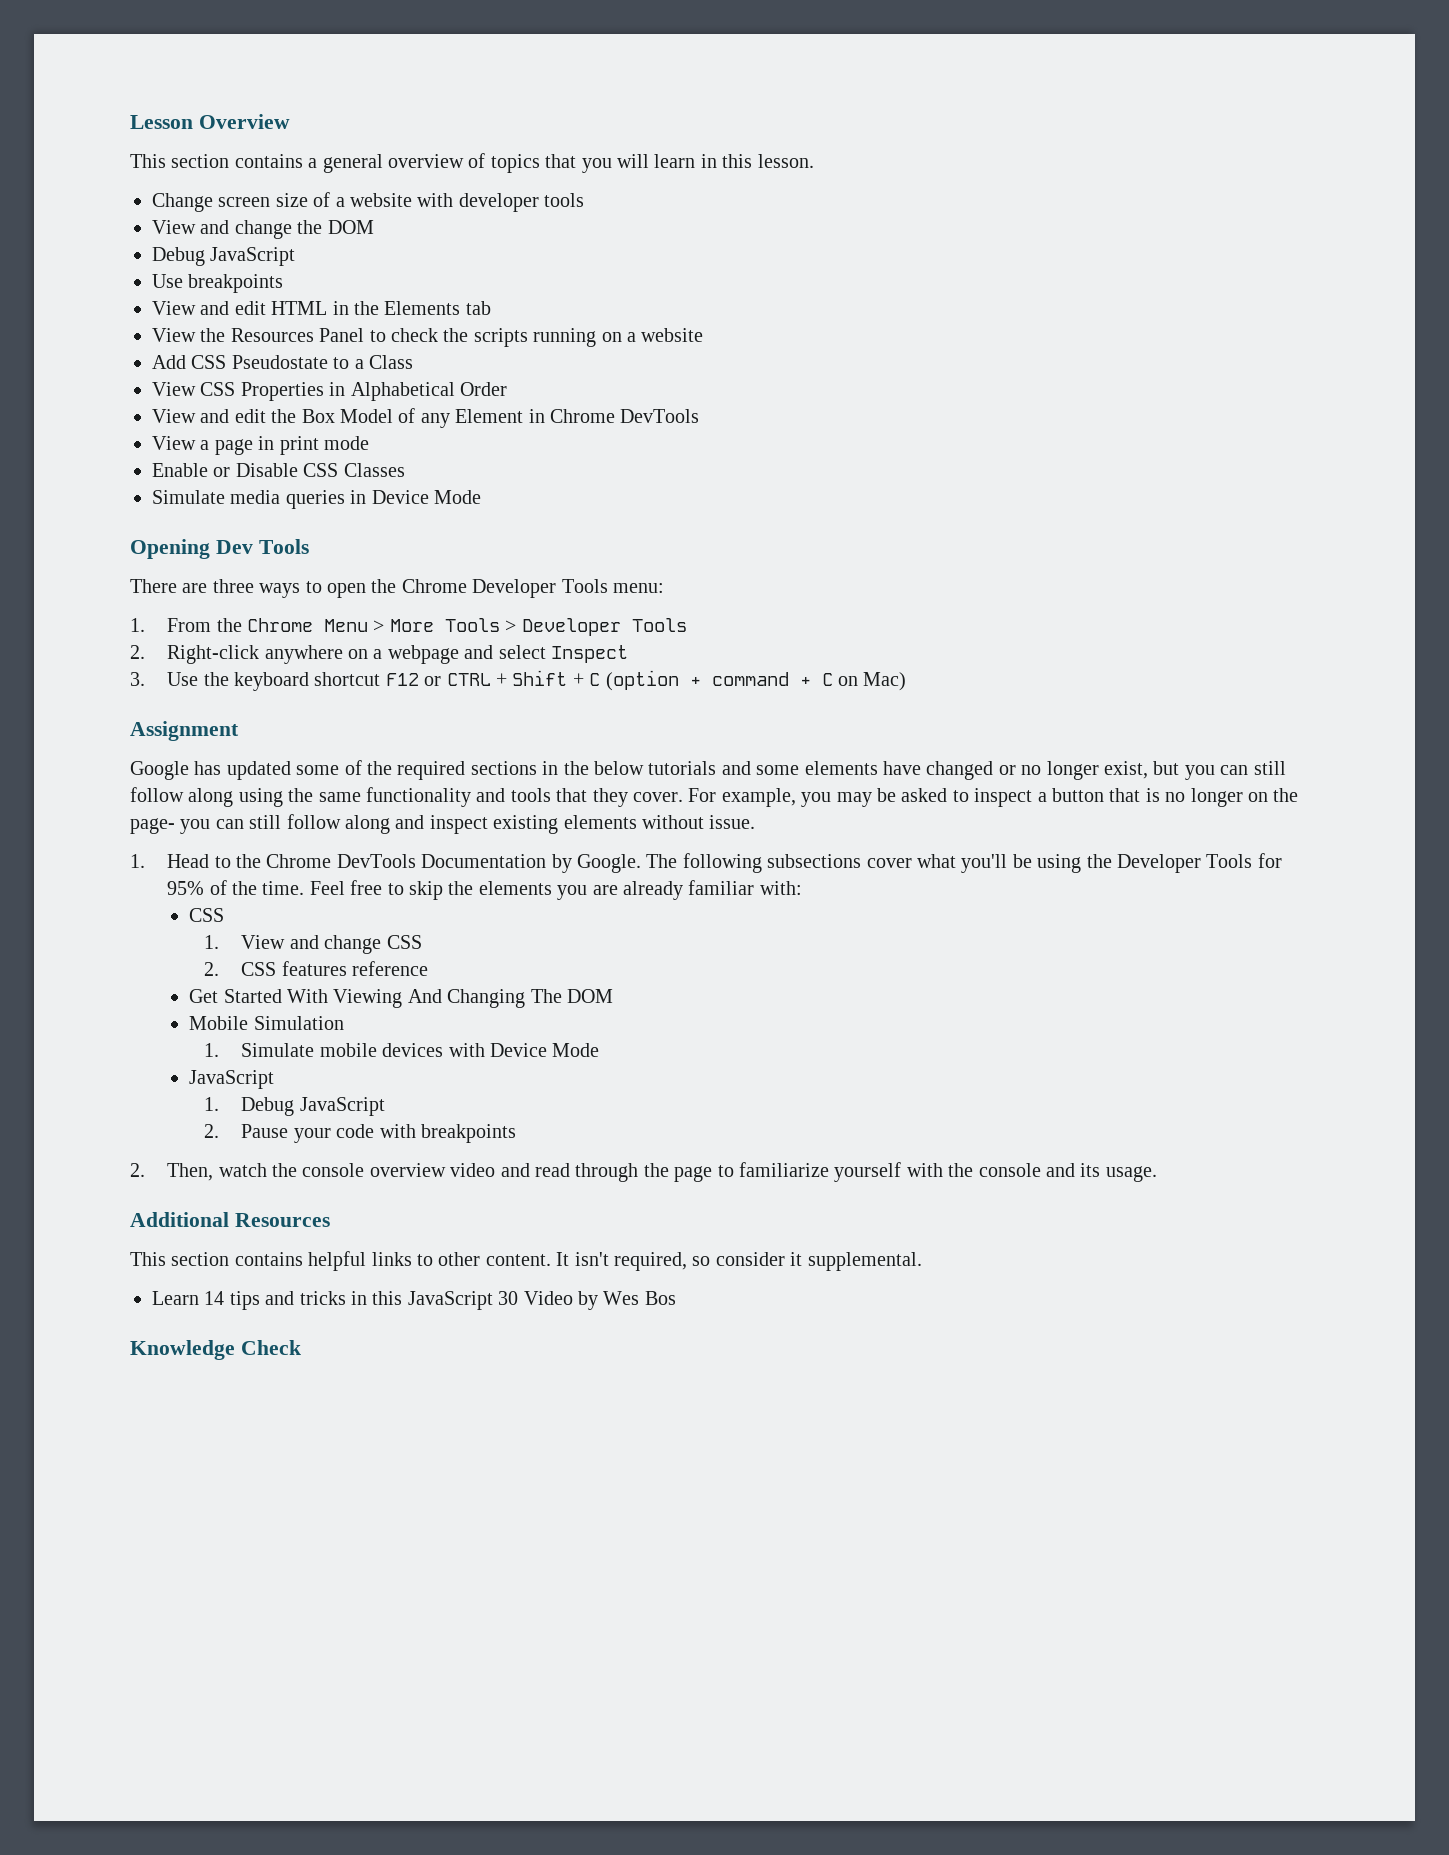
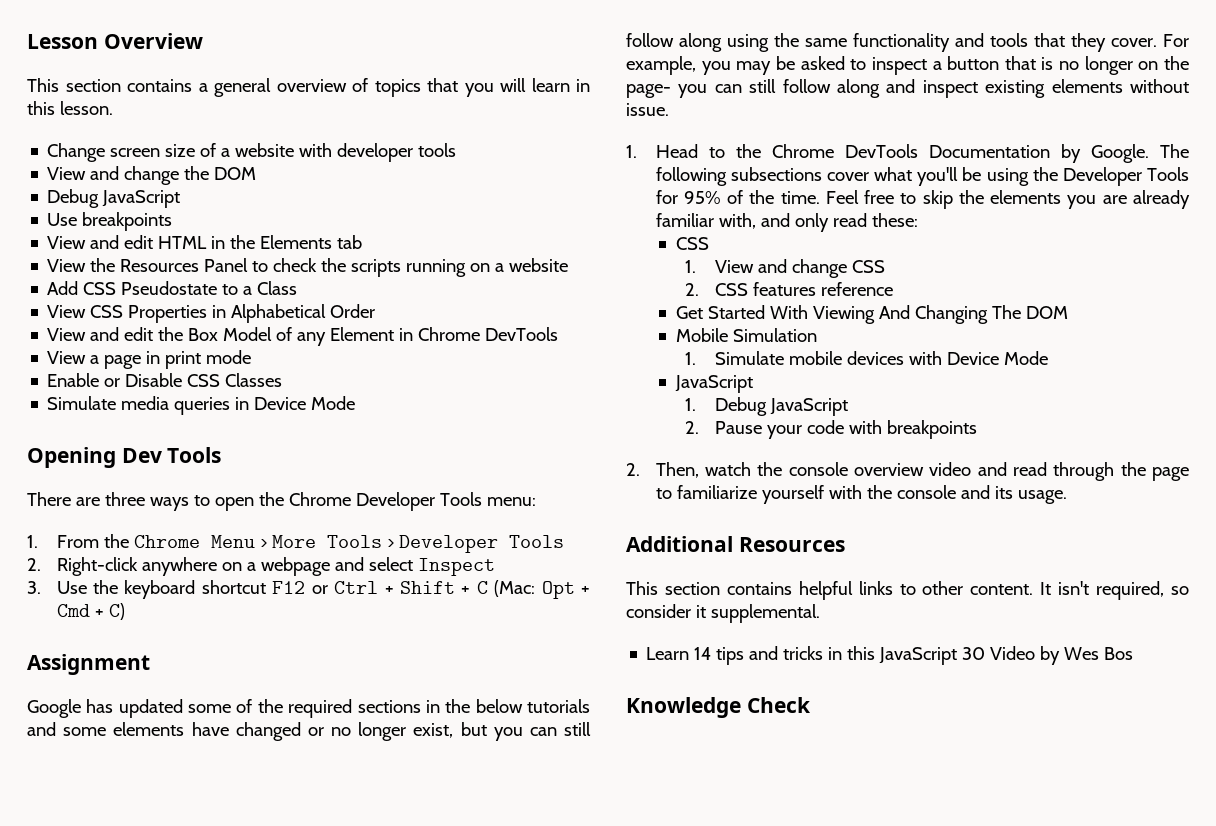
[446,673,491,686] CTRL -> [334,581,379,594] Ctrl
[605,670,907,691] (option + command + C on Mac) -> [494,580,590,599] [56,603,125,620] (Mac: Opt + Cmd + C)
[759,881,802,895] with: -> [718,213,918,232] with, and only read these:

